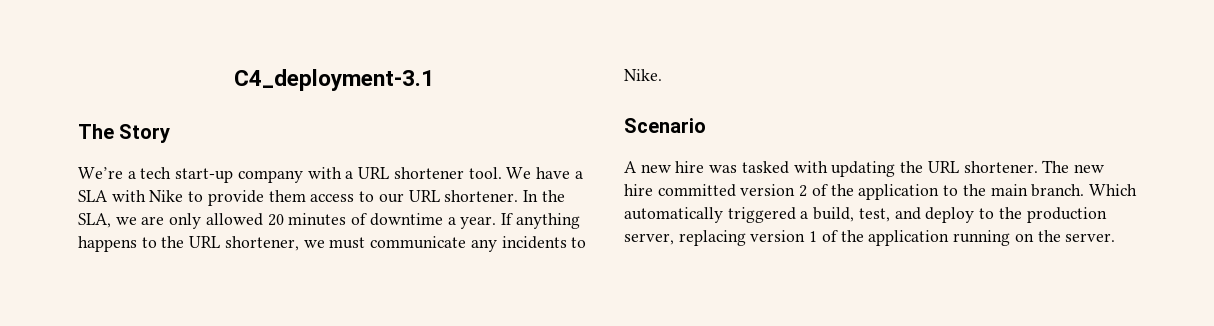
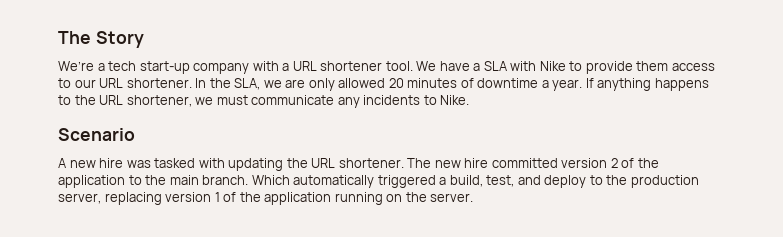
[234,69,434,91] C4_deployment-3.1 // -> (58, 37) none

